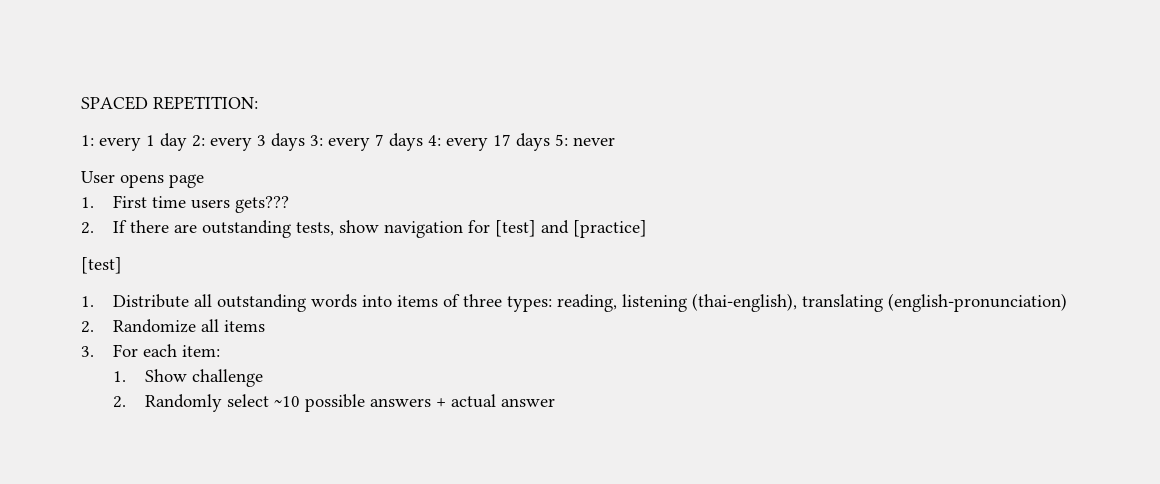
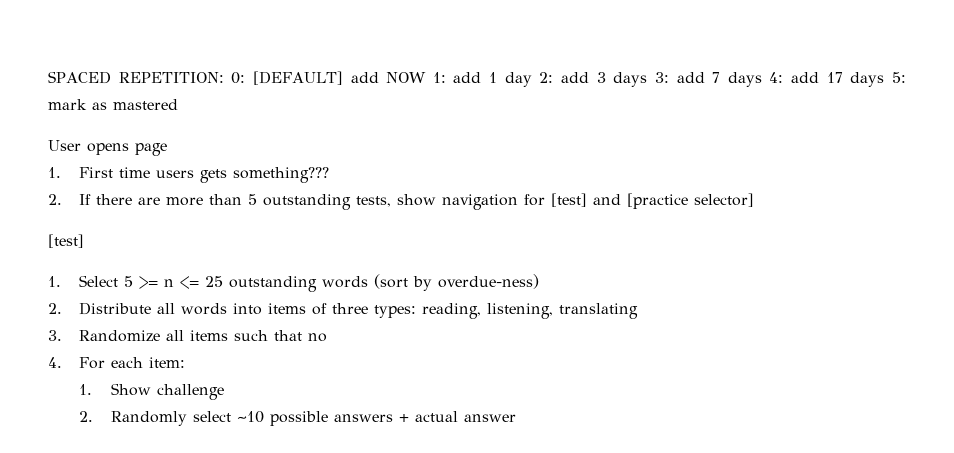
[81,135,141,151] // 1: every -> [231,71,482,85] 0: [DEFAULT] add NOW 1: add
[210,137,252,151] every -> [560,72,589,83] add
[328,137,370,151] every -> [676,72,705,83] add
[446,137,488,151] every -> [791,72,820,83] add
[573,137,615,146] never -> [48,99,178,110] mark as mastered
[235,196,290,213] gets??? -> [200,167,330,183] gets something???
(198, 228) none -> [166,194,258,206] more than 5
[573,220,648,238] [practice] -> [627,193,755,209] [practice selector]
(94, 301) none -> [79,274,540,292] [48,303,62,314] Select 5 >= n <= 25 outstanding words (sort by overdue-ness) // 2.
[217,294,307,312] outstanding -> (176, 308) none
[622,293,798,312] listening (thai-english), -> [487,303,554,319] listening,
[888,293,1068,312] [81,321,94,333] (english-pronunciation) // 2. -> [48,330,62,341] // 3.
[81,346,94,357] // 3. -> [234,330,328,342] [48,357,62,368] such that no // 4.

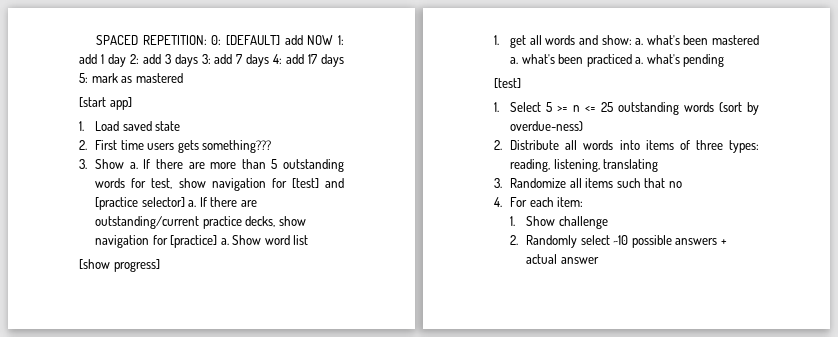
[48,140,167,156] [48,167,61,178] User opens page // 1. -> [79,97,132,110] [79,121,181,131] [79,140,87,150] [start app] // 1. Load saved state // 2.
[48,194,62,205] 2. -> [79,159,138,169] 3. Show a.
[356,196,392,207] tests, -> [95,178,173,189] words for test,
(755, 200) none -> [188,197,257,207] [95,216,306,229] [95,235,309,248] [79,259,160,272] [494,35,759,48] [510,54,725,67] a. If there are outstanding/current practice decks, show navigation for [practice] a. Show word list // [show progress] // 1. get all words and show: a. what's been mastered a. what's been practiced a. what's pending

